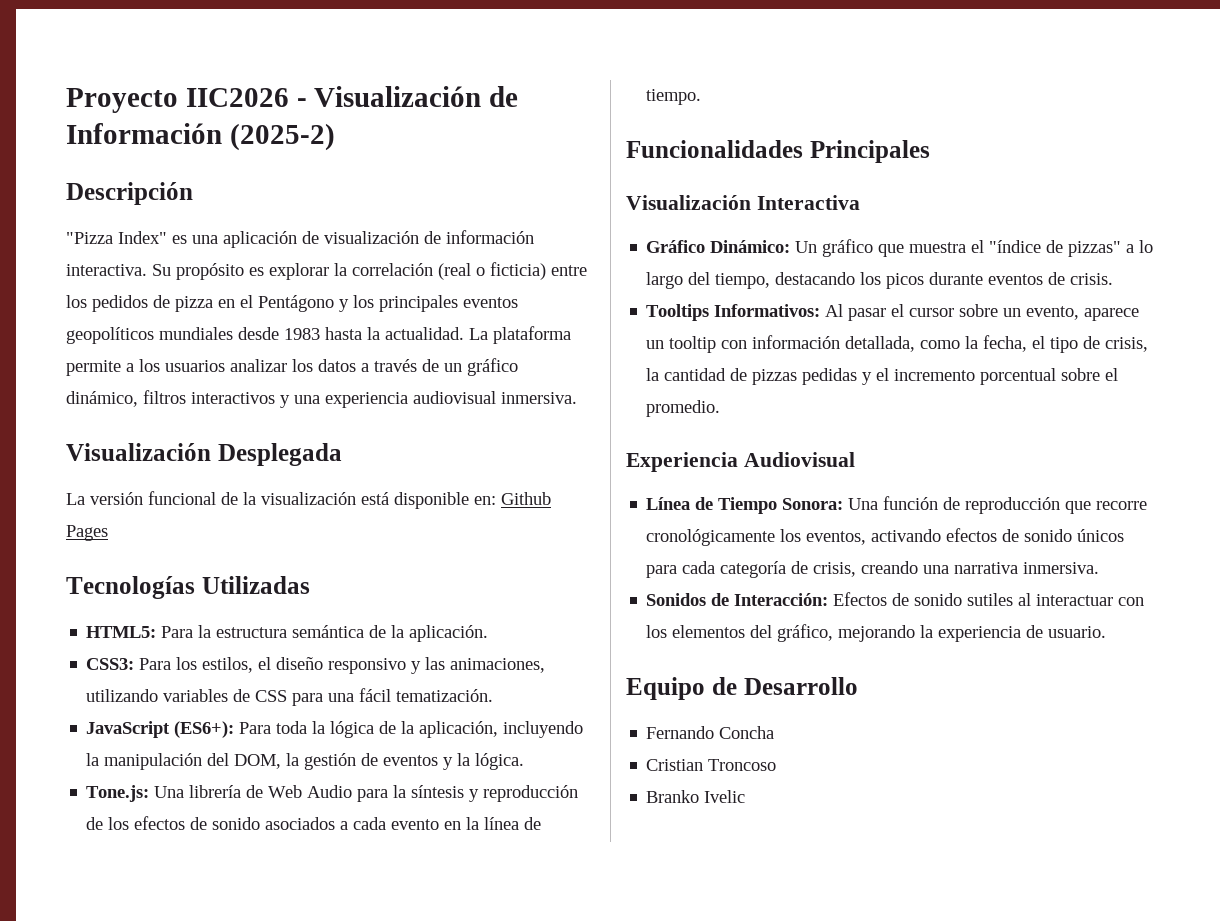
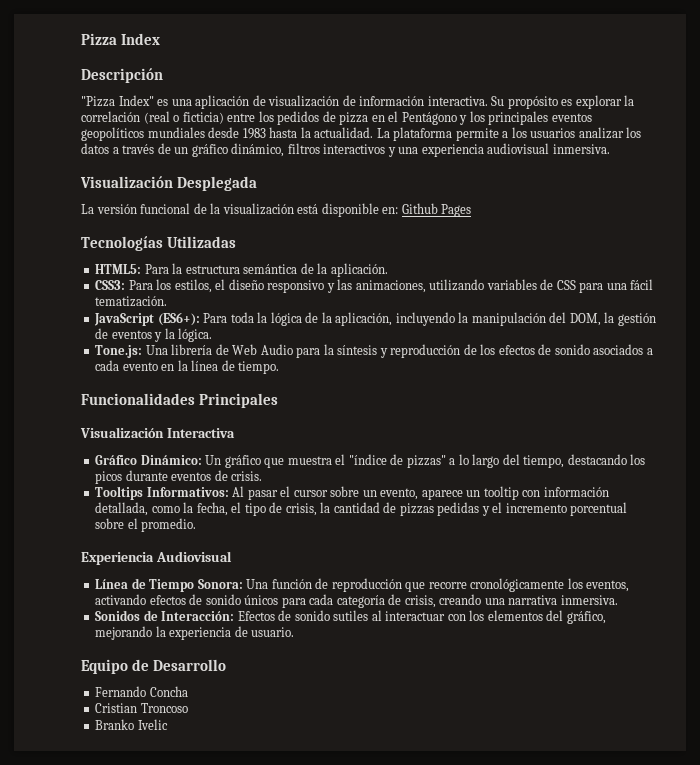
[66,86,519,113] [66,123,335,151] Proyecto IIC2026 - Visualización de Información (2025-2) -> [81,33,161,45] Pizza Index

